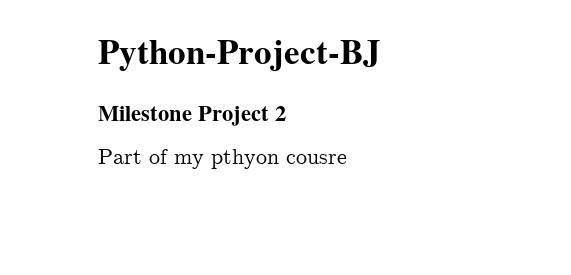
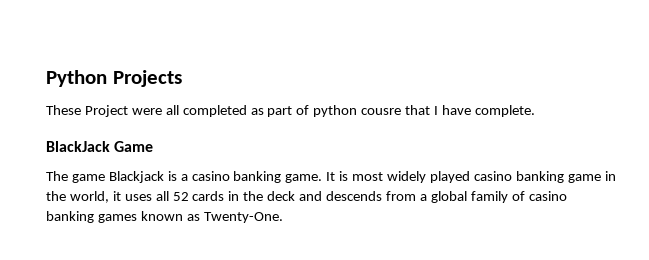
[98,40,381,72] [98,106,287,126] [98,149,347,169] Python-Project-BJ // Milestone Project 2 // Part of my pthyon cousre -> [46,70,182,87] [46,105,535,117] [46,141,154,152] [46,171,616,183] [46,191,567,203] [46,211,283,223] Python Projects // These Project were all completed as part of python cousre that I have complete. // BlackJack Game // The game Blackjack is a casino banking game. It is most widely played casino banking game in the world, it uses all 52 cards in the deck and descends from a global family of casino banking games known as Twenty-One.

